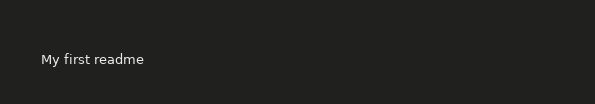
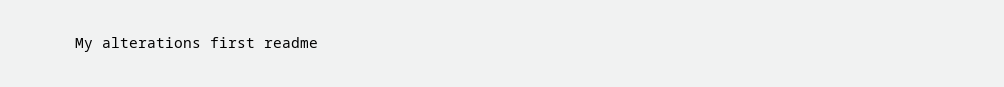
(60, 61) none -> [102,37,201,48] alterations

